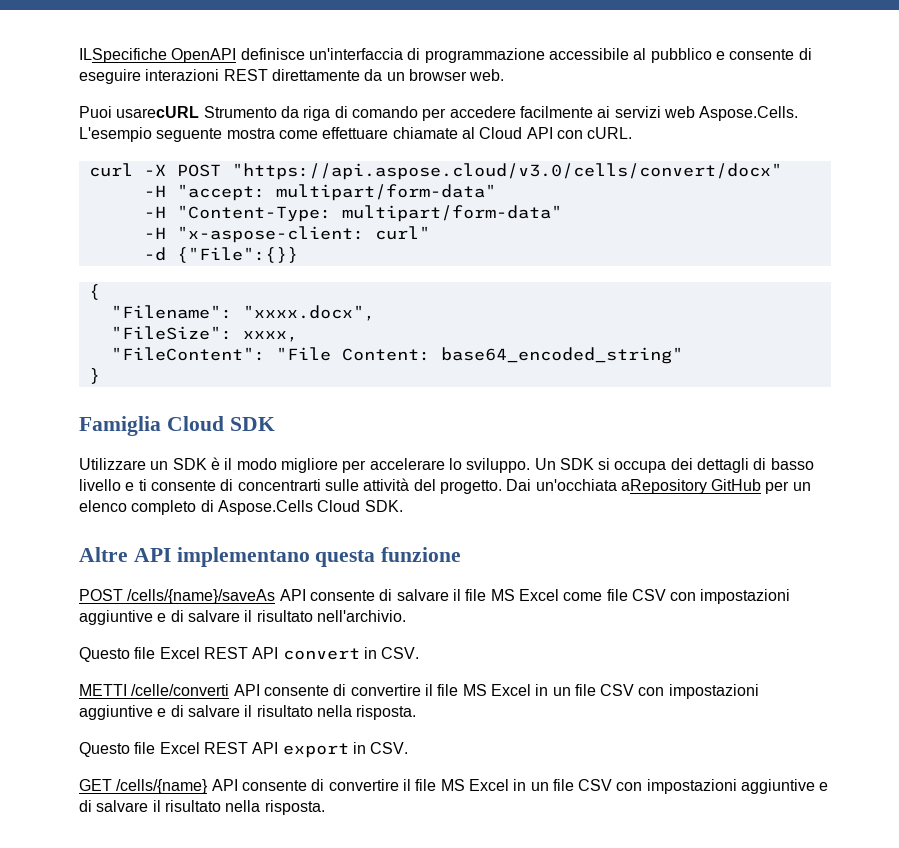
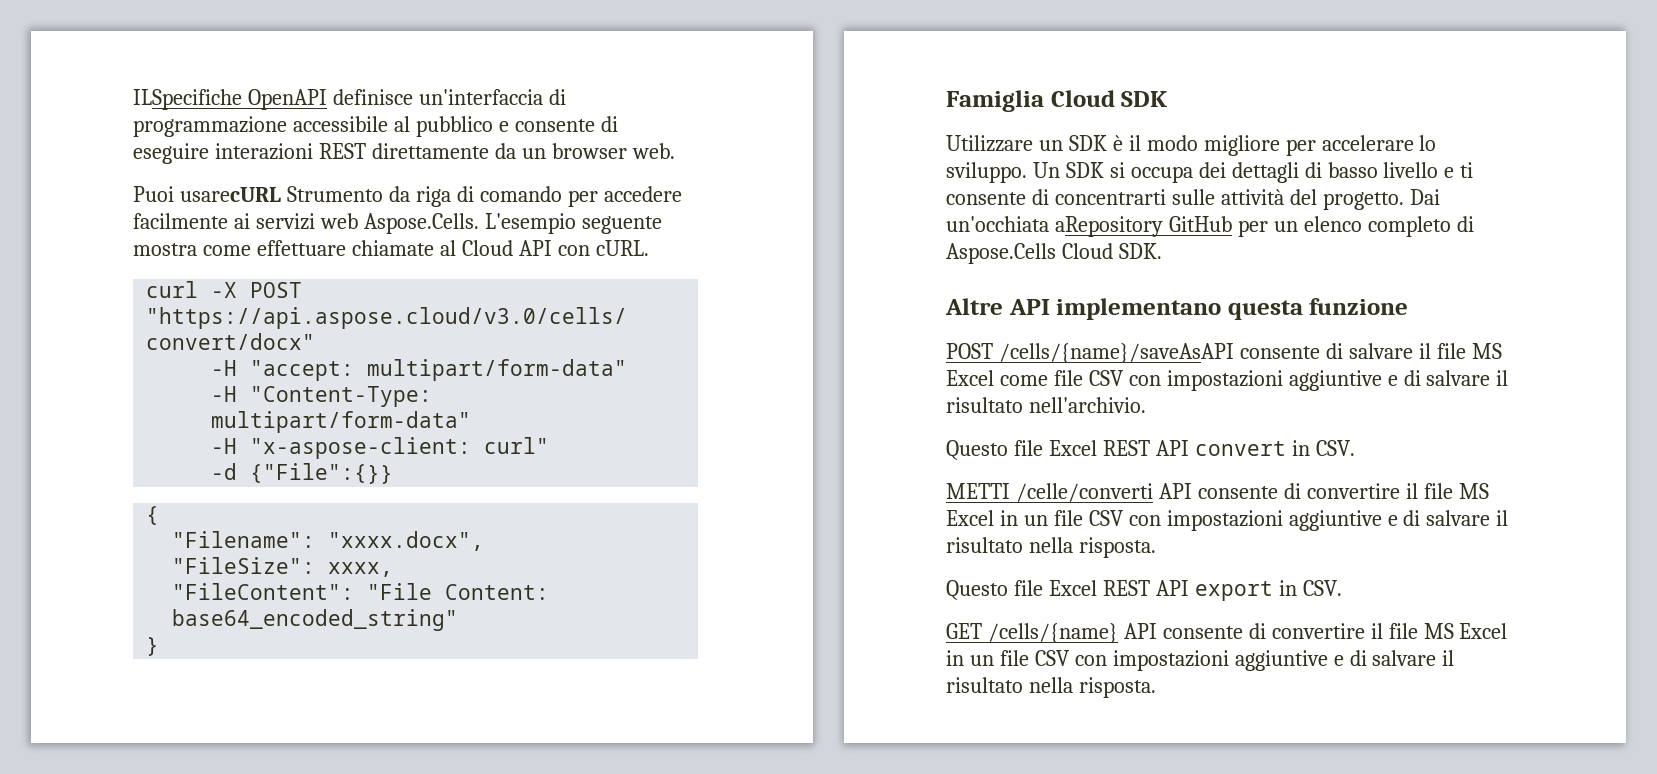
[127,589,306,604] /cells/{name}/saveAs API -> [998,343,1234,364] /cells/{name}/saveAsAPI

